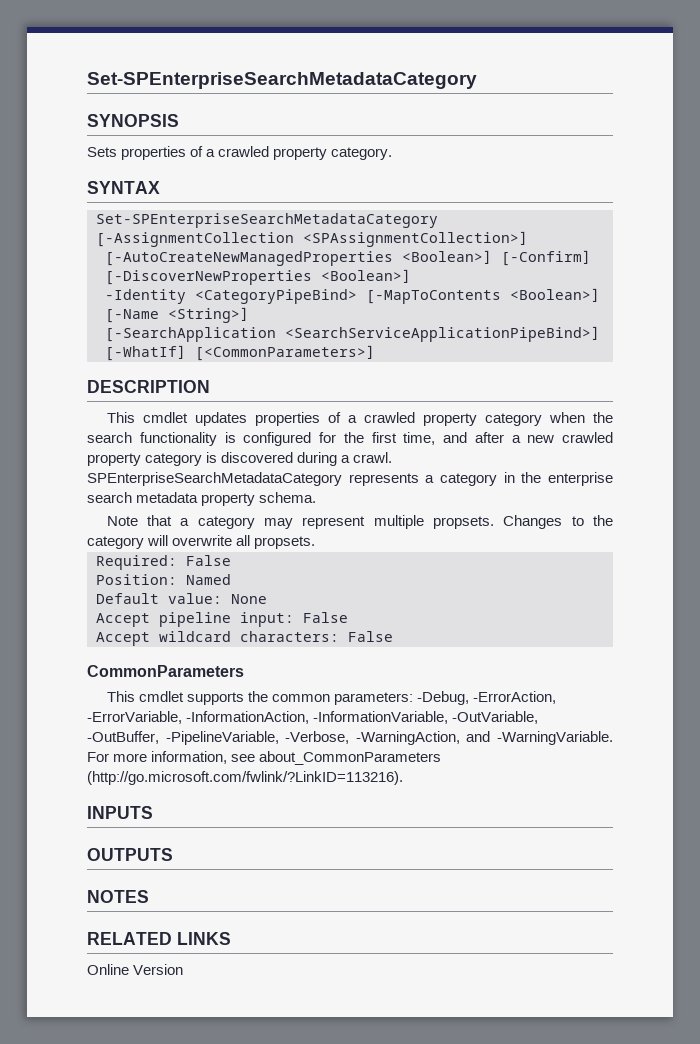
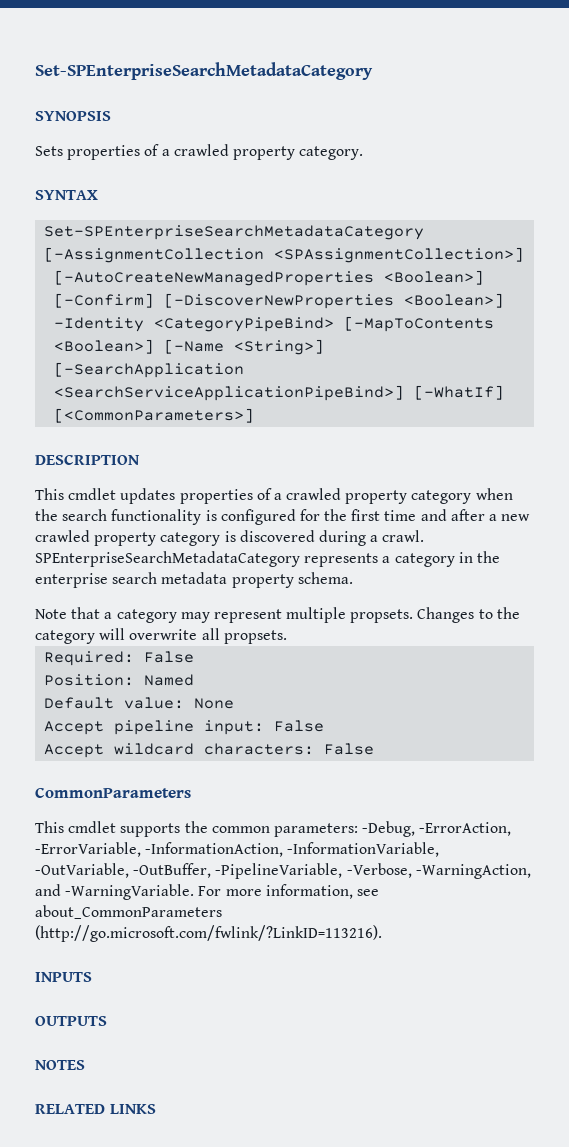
[403,432,436,445] time, -> [384,510,417,521] time
[87,964,184,975] // Online Version -> (156, 1109) none

